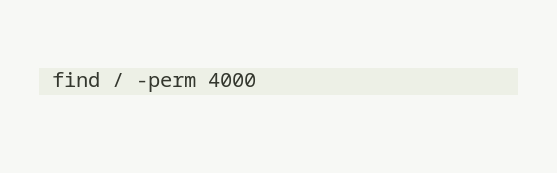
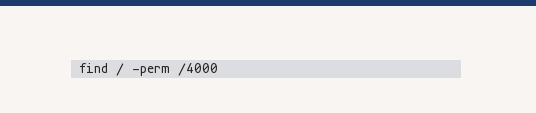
[207,73,256,87] 4000 -> [178,63,219,76] /4000

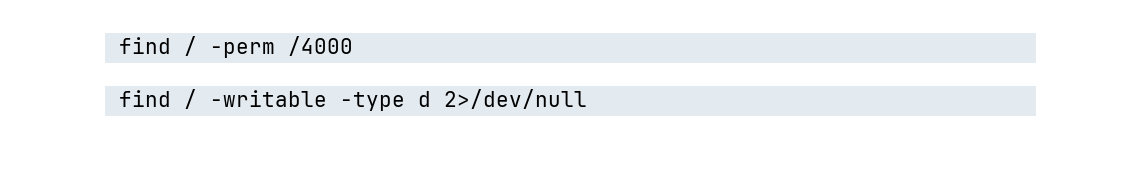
(219, 69) none -> [118,89,587,111] // find / -writable -type d 2>/dev/null

